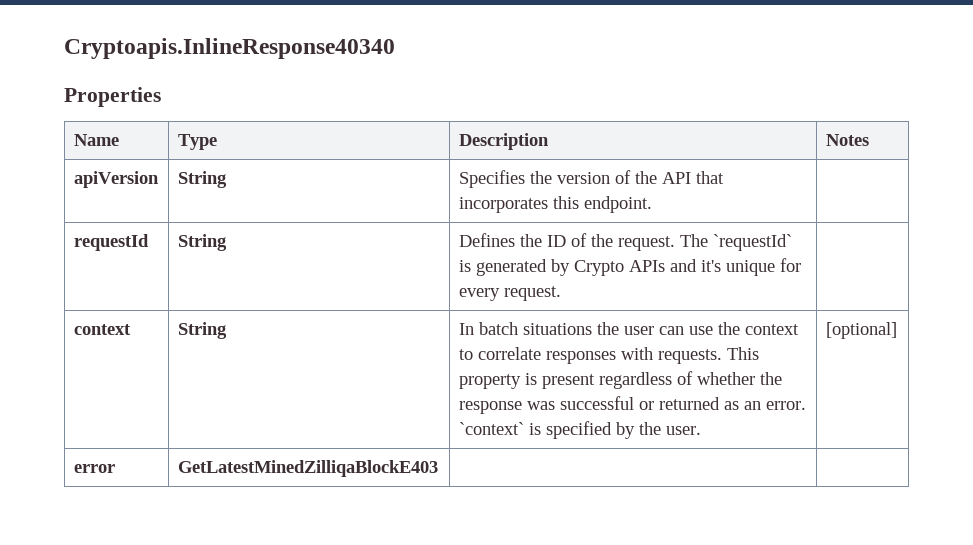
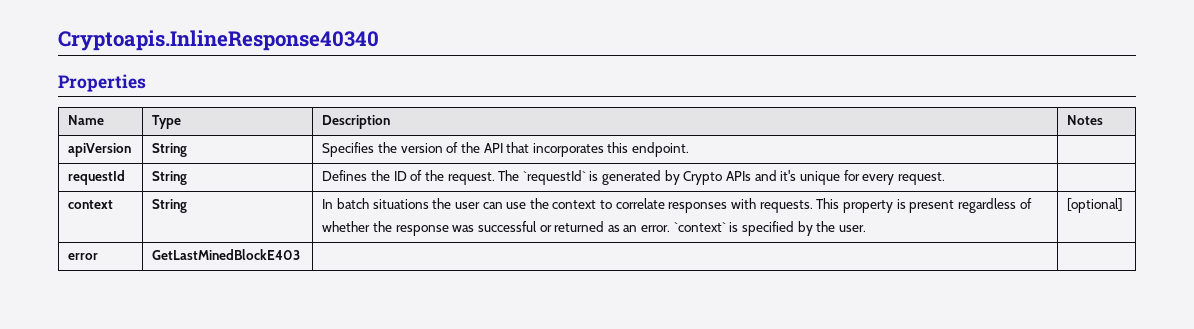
[177,460,438,477] GetLatestMinedZilliqaBlockE403 -> [152,249,301,260] GetLastMinedBlockE403

